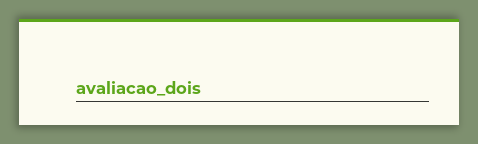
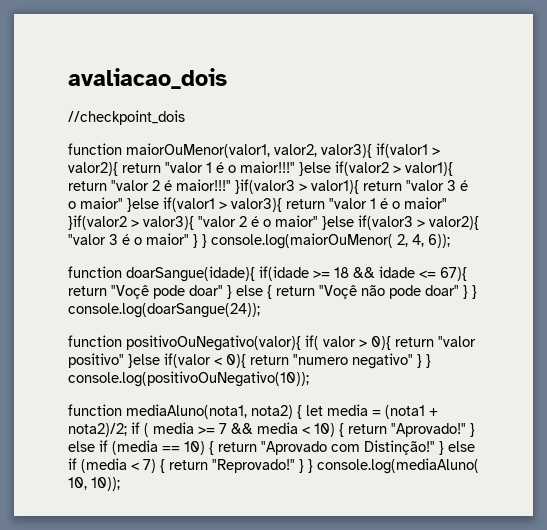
(201, 88) none -> [68,110,185,125] [68,143,440,158] [68,161,453,176] [68,179,468,194] [68,197,447,212] [68,215,479,230] [68,233,450,249] [68,266,467,282] [68,285,477,299] [68,303,260,318] [68,335,476,351] [68,353,431,369] [68,371,309,387] [68,404,438,419] [68,422,475,437] [68,440,475,455] [68,458,479,474] [68,477,120,491] // //checkpoint_dois // function maiorOuMenor(valor1, valor2, valor3){ if(valor1 > valor2){ return "valor 1 é o maior!!!" }else if(valor2 > valor1){ return "valor 2 é maior!!!" }if(valor3 > valor1){ return "valor 3 é o maior" }else if(valor1 > valor3){ return "valor 1 é o maior" }if(valor2 > valor3){ "valor 2 é o maior" }else if(valor3 > valor2){ "valor 3 é o maior" } } console.log(maiorOuMenor( 2, 4, 6)); // function doarSangue(idade){ if(idade >= 18 && idade <= 67){ return "Voçê pode doar" } else { return "Voçê não pode doar" } } console.log(doarSangue(24)); // function positivoOuNegativo(valor){ if( valor > 0){ return "valor positivo" }else if(valor < 0){ return "numero negativo" } } console.log(positivoOuNegativo(10)); // function mediaAluno(nota1, nota2) { let media = (nota1 + nota2)/2; if ( media >= 7 && media < 10) { return "Aprovado!" } else if (media == 10) { return "Aprovado com Distinção!" } else if (media < 7) { return "Reprovado!" } } console.log(mediaAluno( 10, 10));

